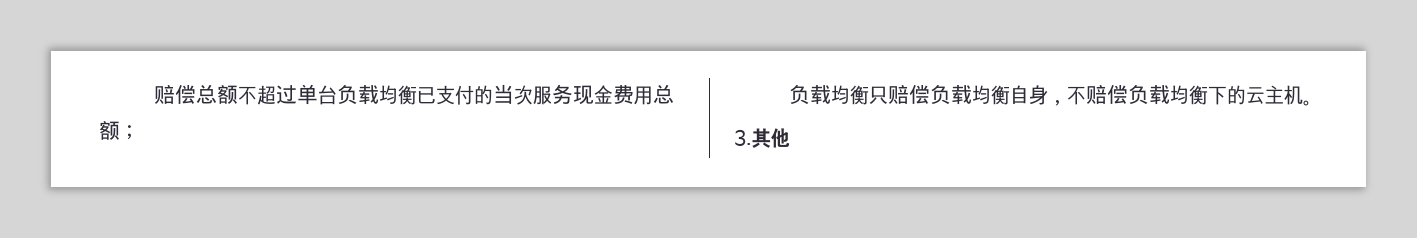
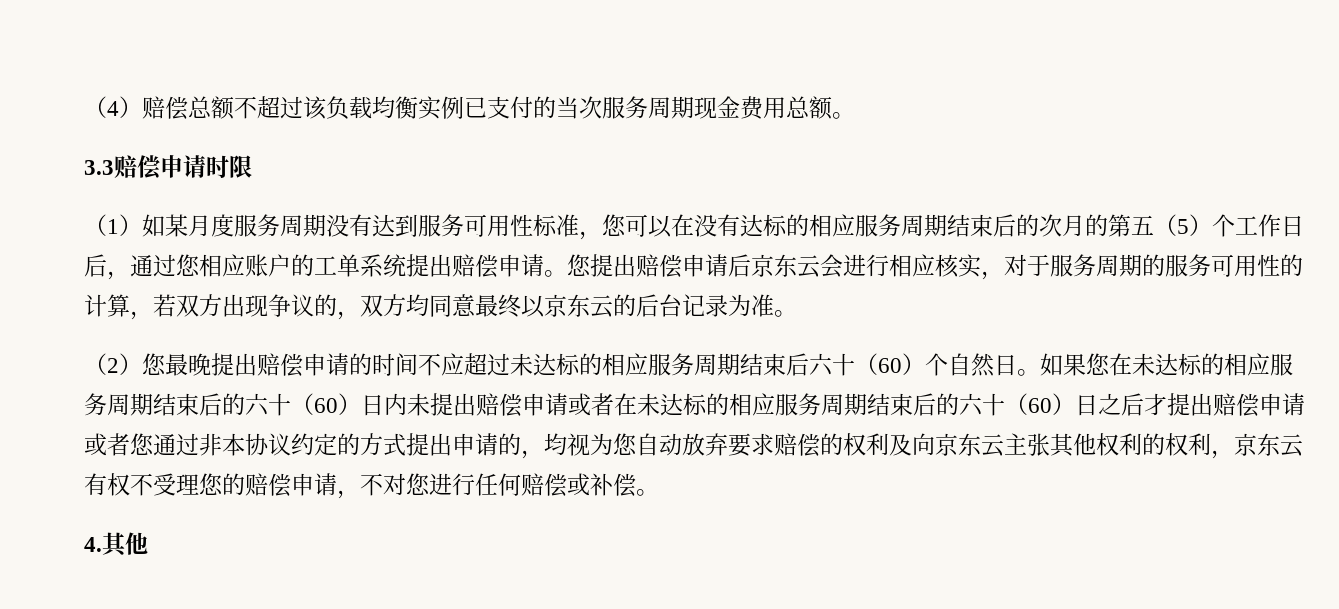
(153, 94) none -> [84,96,142,118] （4）
[296,84,417,105] 单台负载均衡 -> [303,96,464,120] 该负载均衡实例
(573, 94) none -> [648,96,694,119] 周期
[120,125,139,140] [788,84,1312,106] [734,129,752,146] ； // 负载均衡只赔偿负载均衡自身，不赔偿负载均衡下的云主机。 // 3. -> [832,112,855,119] [84,155,252,180] [84,214,1304,240] [84,254,1303,280] [84,294,797,320] [84,353,1293,377] [84,393,1305,417] [84,433,1303,459] [84,473,659,499] [84,537,102,552] 。 // 3.3赔偿申请时限 // （1）如某月度服务周期没有达到服务可用性标准，您可以在没有达标的相应服务周期结束后的次月的第五（5）个工作日后，通过您相应账户的工单系统提出赔偿申请。您提出赔偿申请后京东云会进行相应核实，对于服务周期的服务可用性的计算，若双方出现争议的，双方均同意最终以京东云的后台记录为准。 // （2）您最晚提出赔偿申请的时间不应超过未达标的相应服务周期结束后六十（60）个自然日。如果您在未达标的相应服务周期结束后的六十（60）日内未提出赔偿申请或者在未达标的相应服务周期结束后的六十（60）日之后才提出赔偿申请或者您通过非本协议约定的方式提出申请的，均视为您自动放弃要求赔偿的权利及向京东云主张其他权利的权利，京东云有权不受理您的赔偿申请，不对您进行任何赔偿或补偿。 // 4.

